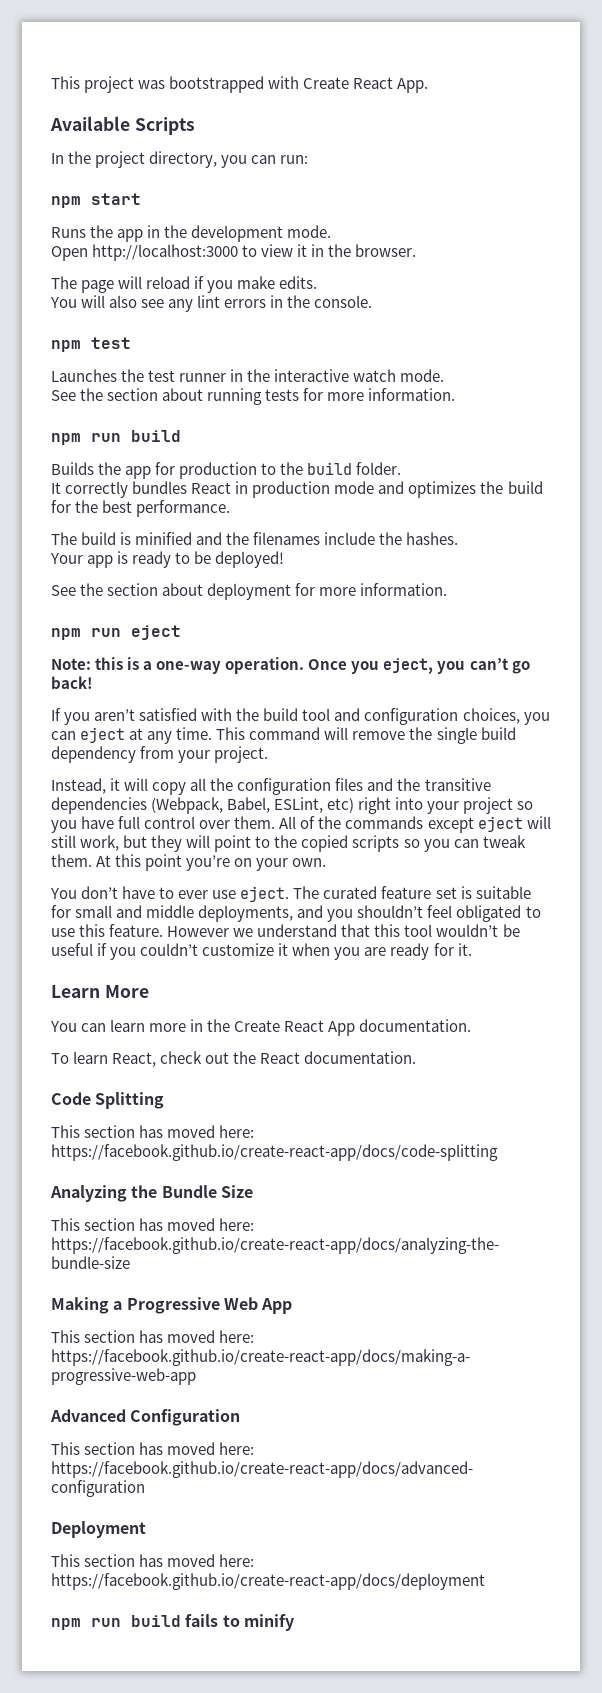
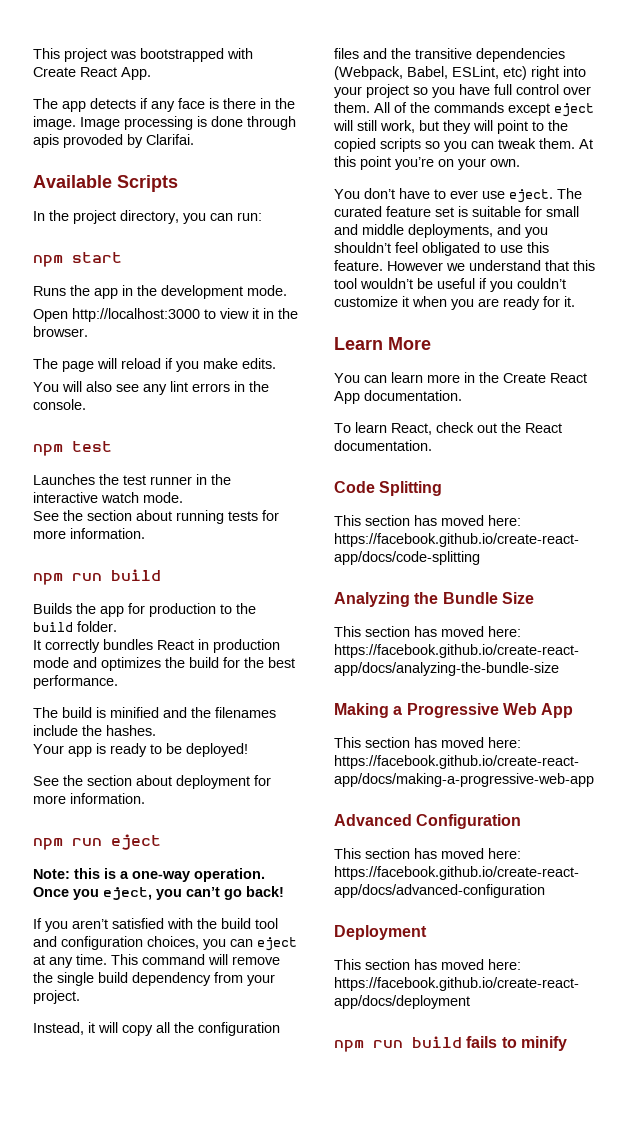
(429, 85) none -> [33,98,295,112] [33,116,296,130] [33,134,194,148] // The app detects if any face is there in the image. Image processing is done through apis provoded by Clarifai.

